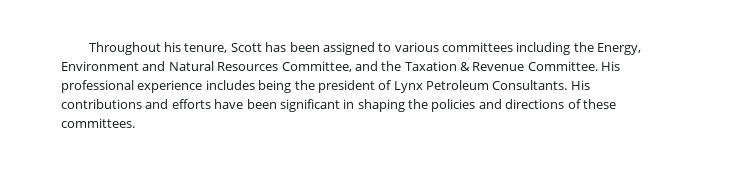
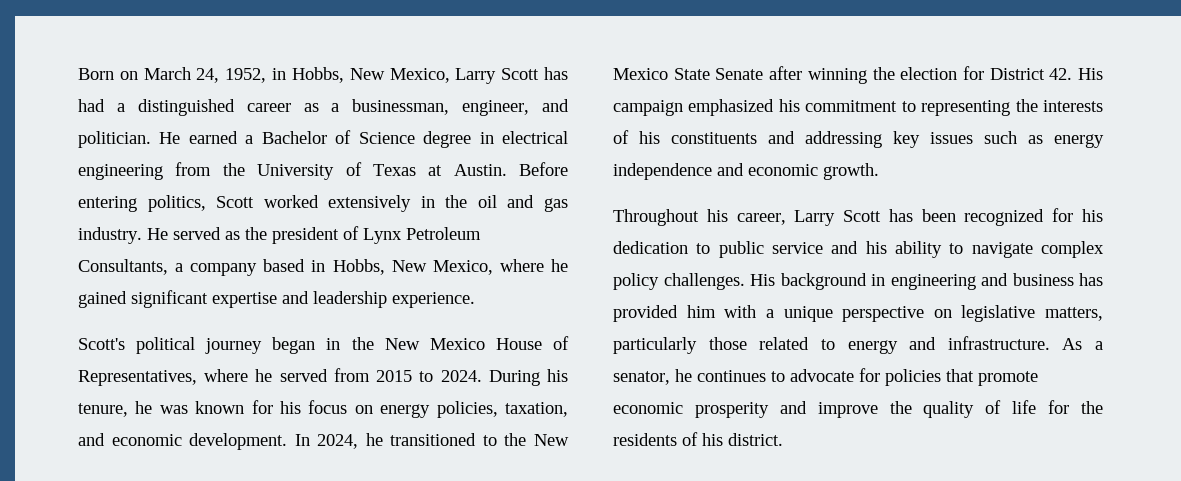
[88,42,642,55] [61,61,621,72] [61,80,292,93] Throughout his tenure, Scott has been assigned to various committees including the Energy, Environment and Natural Resources Committee, and the Taxation & Revenue Committee. His professional experience includes being -> [78,67,568,84] [78,99,569,116] [78,130,568,148] [78,162,568,180] [78,195,568,212] [78,227,240,244] Born on March 24, 1952, in Hobbs, New Mexico, Larry Scott has had a distinguished career as a businessman, engineer, and politician. He earned a Bachelor of Science degree in electrical engineering from the University of Texas at Austin. Before entering politics, Scott worked extensively in the oil and gas industry. He served as
[492,80,590,90] [61,99,616,112] [61,118,135,128] Consultants. His contributions and efforts have been significant in shaping the policies and directions of these committees. -> [78,259,568,276] [78,290,475,308] [78,336,569,354] [78,368,568,386] [78,400,568,418] [78,433,569,450] [613,66,1103,84] [613,99,1103,116] [613,130,1104,148] [613,163,879,180] [613,208,1103,226] [613,241,1104,258] [613,273,1103,290] [613,305,1103,322] [613,336,1103,354] [613,368,1038,386] [613,400,1103,418] [613,432,783,446] Consultants, a company based in Hobbs, New Mexico, where he gained significant expertise and leadership experience. // Scott's political journey began in the New Mexico House of Representatives, where he served from 2015 to 2024. During his tenure, he was known for his focus on energy policies, taxation, and economic development. In 2024, he transitioned to the New Mexico State Senate after winning the election for District 42. His campaign emphasized his commitment to representing the interests of his constituents and addressing key issues such as energy independence and economic growth. // Throughout his career, Larry Scott has been recognized for his dedication to public service and his ability to navigate complex policy challenges. His background in engineering and business has provided him with a unique perspective on legislative matters, particularly those related to energy and infrastructure. As a senator, he continues to advocate for policies that promote economic prosperity and improve the quality of life for the residents of his district.

